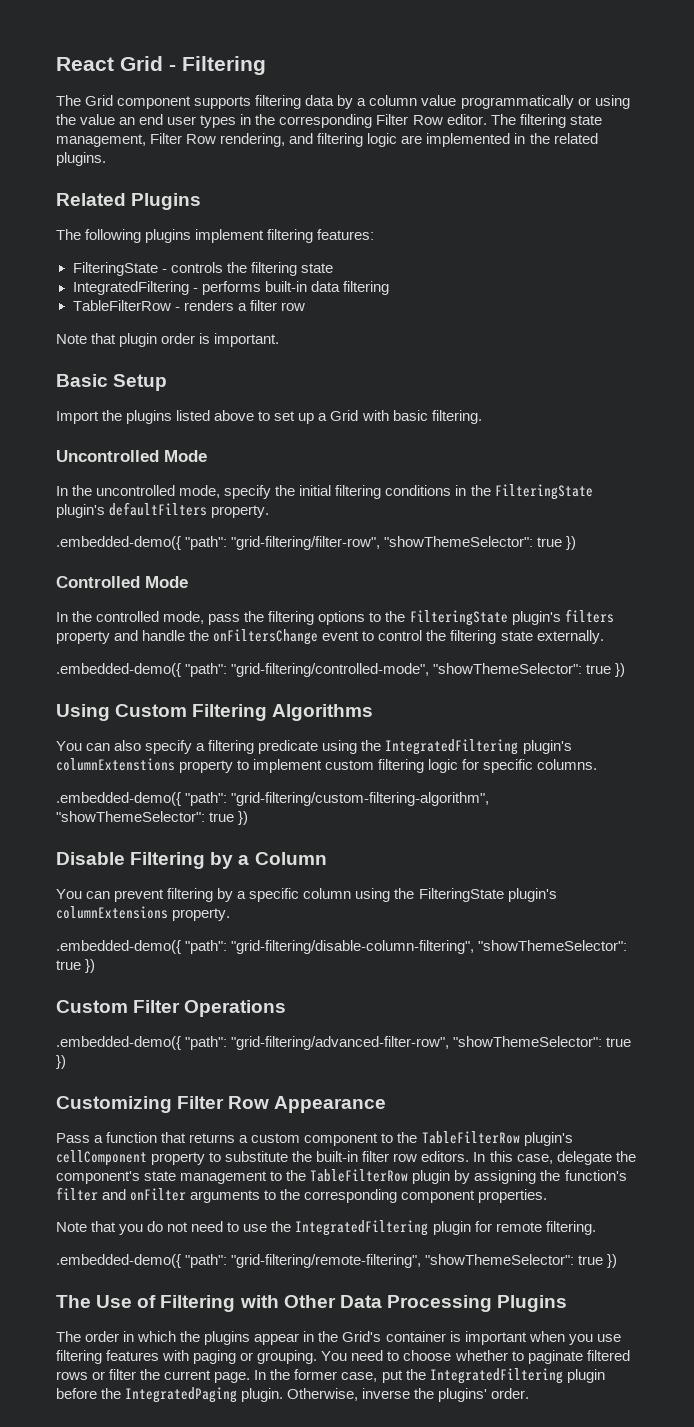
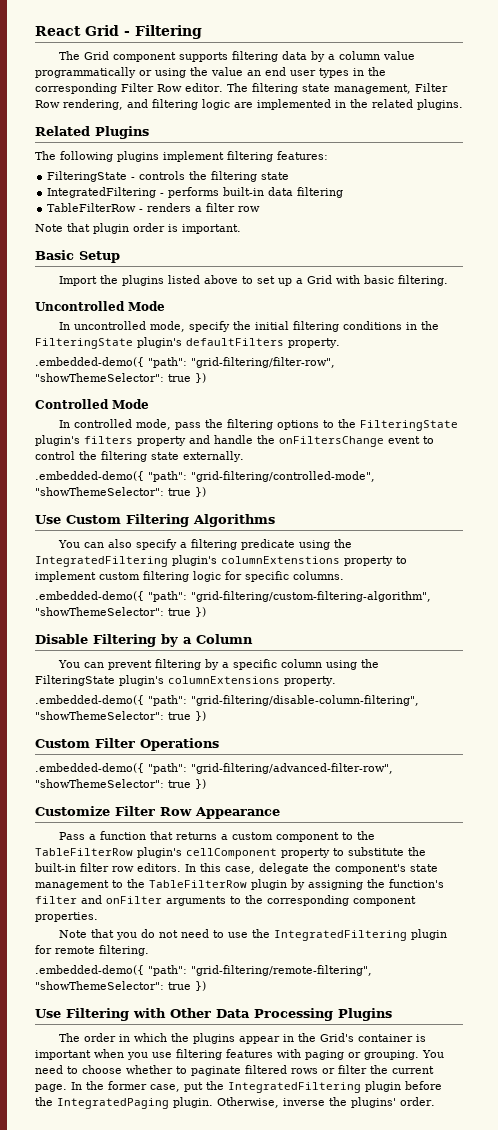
[72,485,93,496] the -> (71, 326) none
[72,611,93,622] the -> (71, 424) none
[56,704,110,721] Using -> [35,515,61,524] Use
[56,1096,172,1113] Customizing -> [35,806,110,816] Customize
[56,1295,157,1308] The Use of -> [35,1009,61,1018] Use

